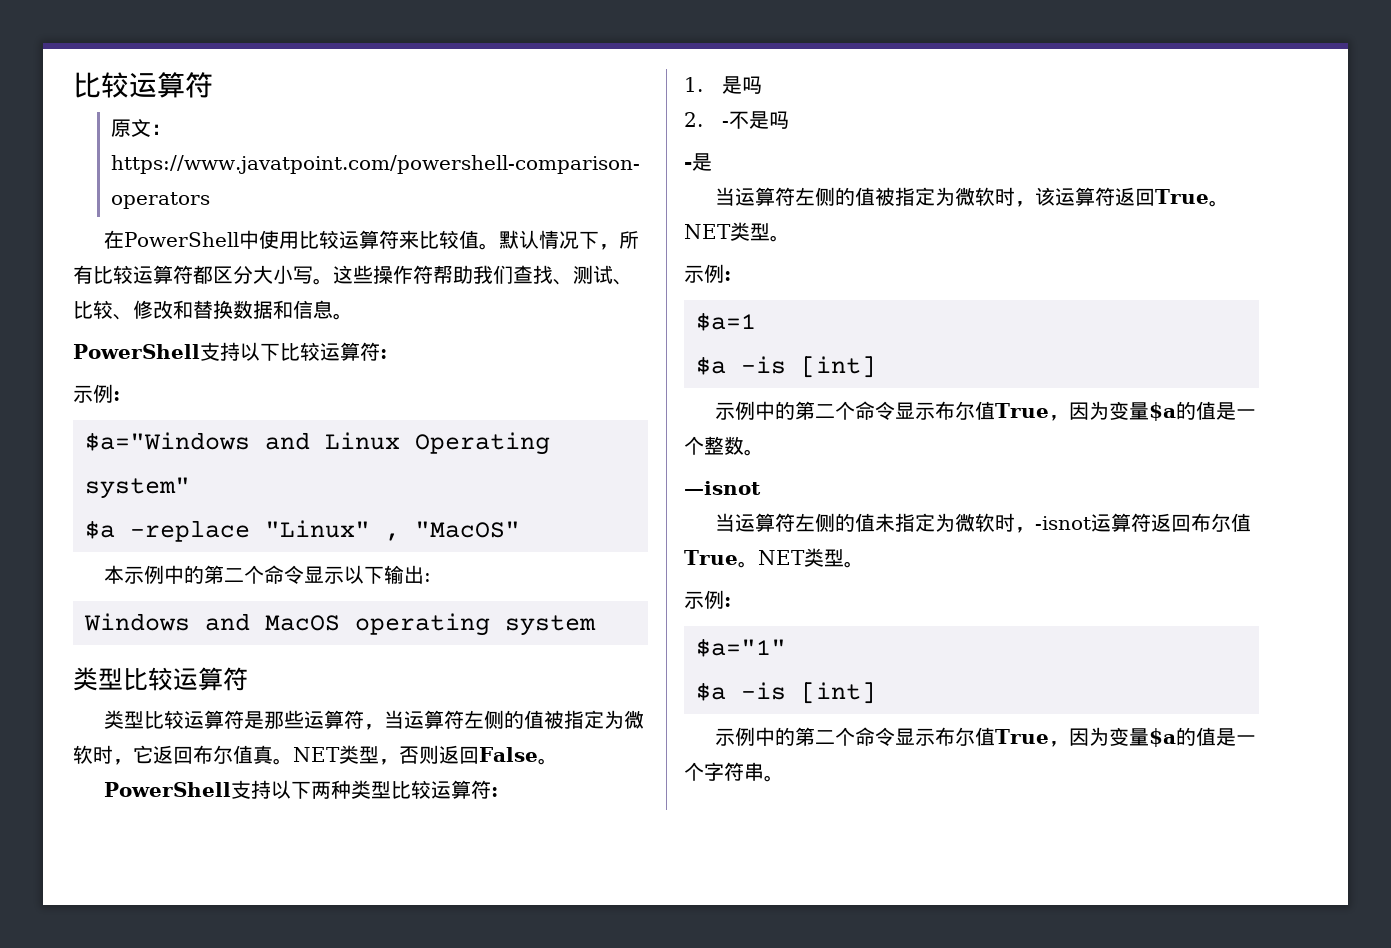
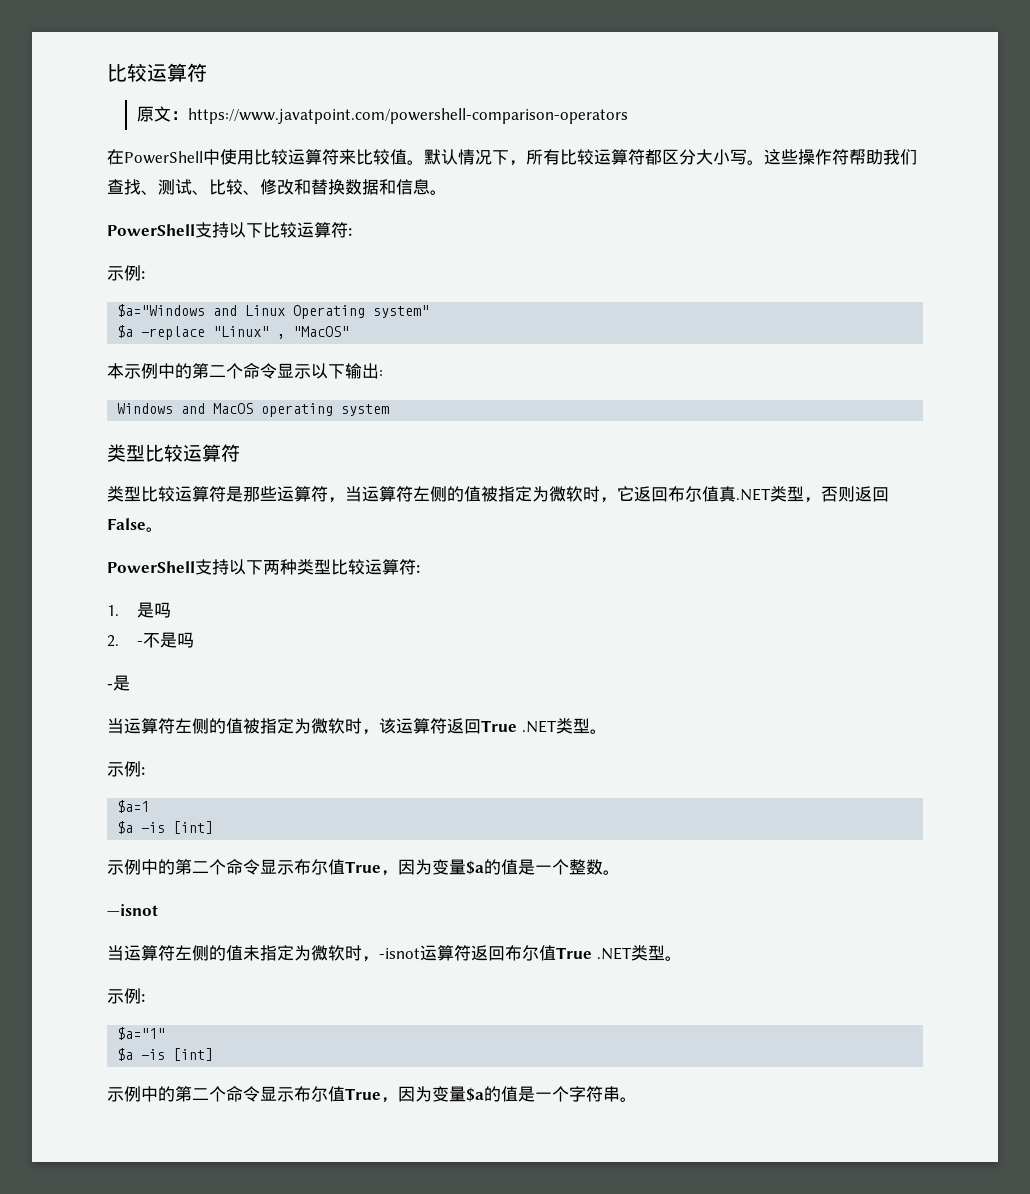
[273,747,340,765] 。NET -> [736,488,770,501] .NET
[1209,200,1230,207] [684,224,731,239] 。NET -> [521,720,556,733] .NET
[737,550,805,568] 。NET -> [596,947,631,960] .NET

